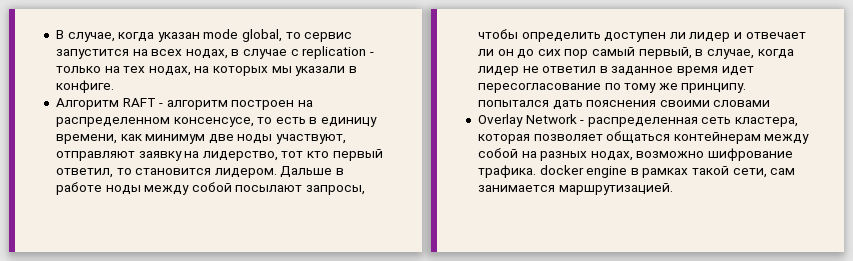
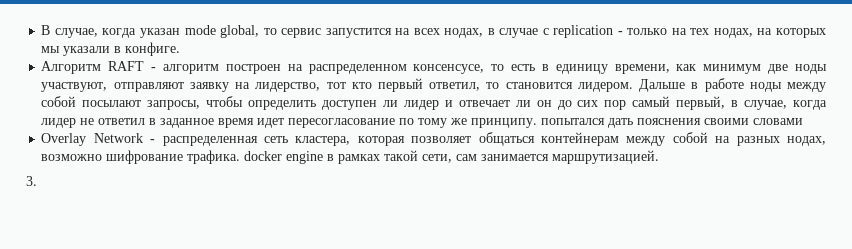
(673, 189) none -> [26,176,37,186] // 3.

